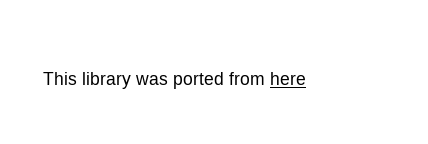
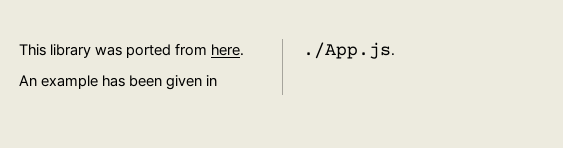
[270,72,306,85] here -> [211,44,245,56] [19,75,218,90] [303,42,395,59] here. // An example has been given in ./App.js.

